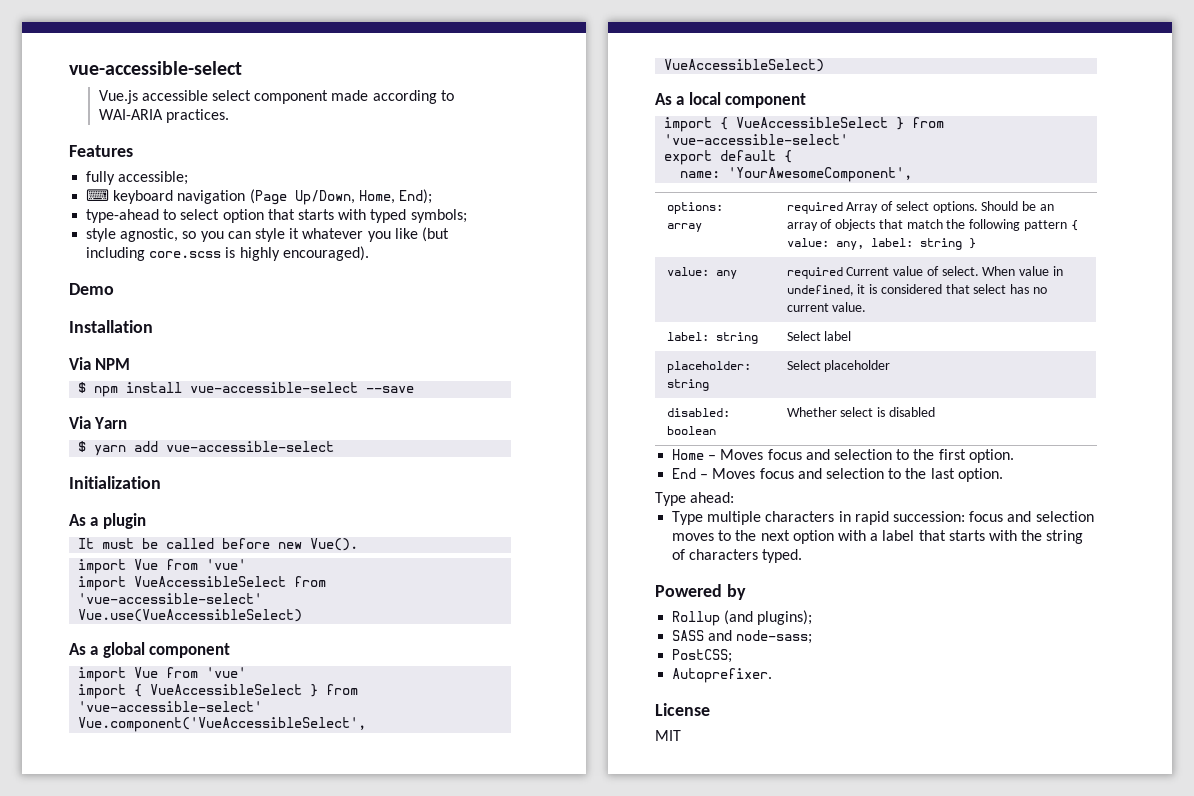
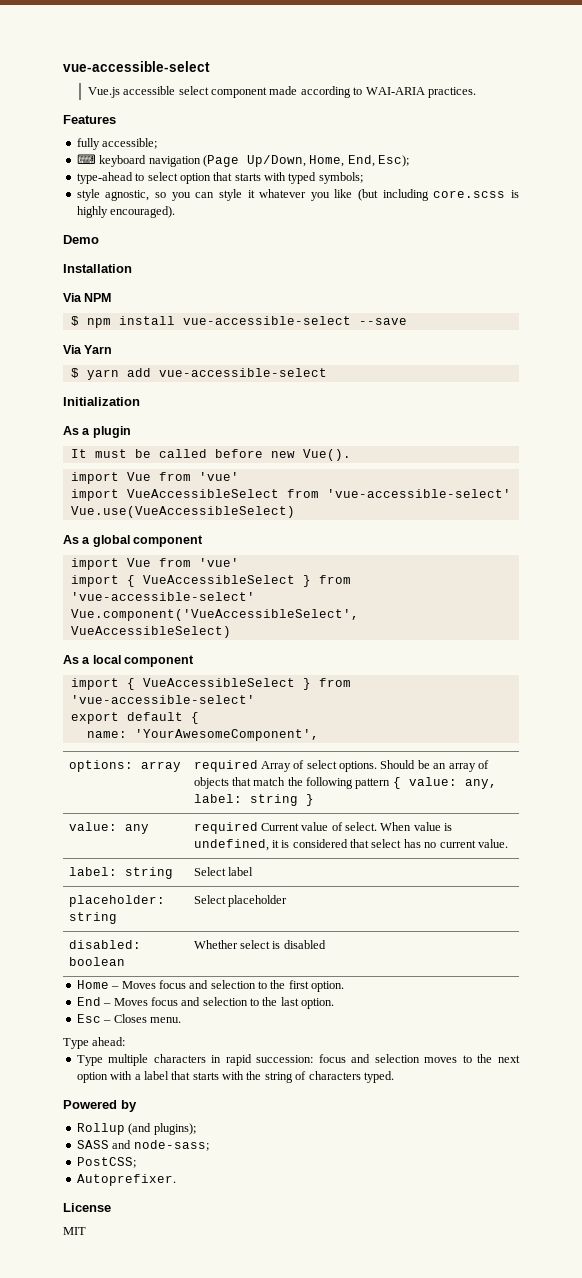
[398,189,432,204] End); -> [347,155,409,167] End, Esc);
[1052,266,1063,276] in -> [444,823,453,831] is
(1003, 475) none -> [76,1014,181,1023] // Esc – Closes menu.

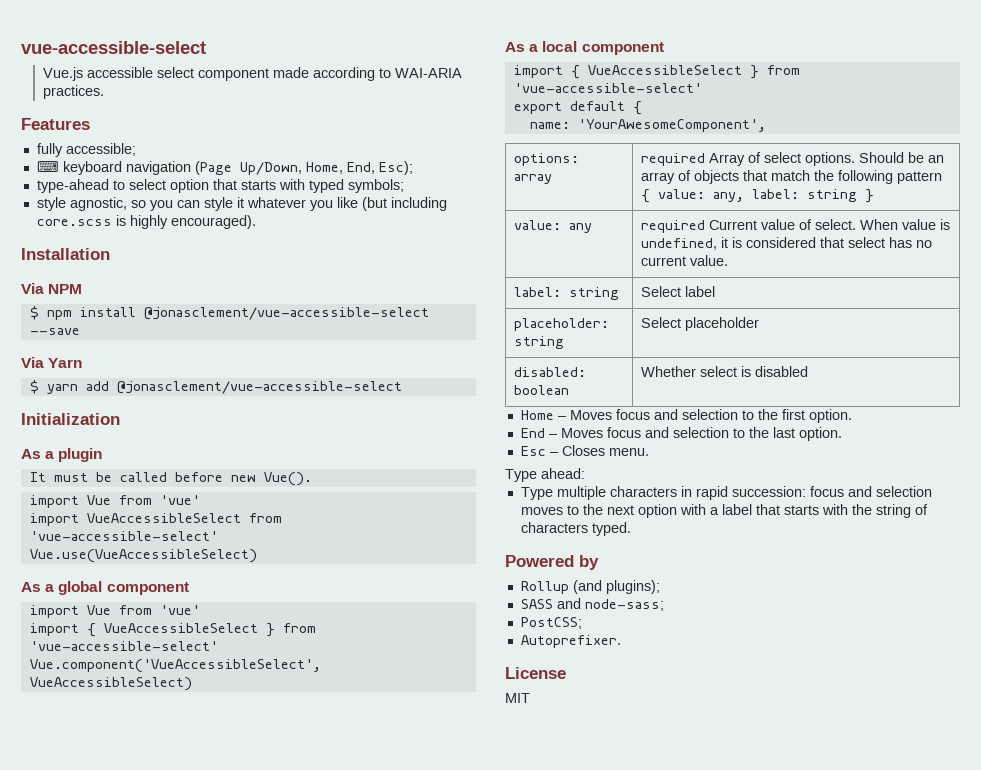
[63,235,99,244] // Demo -> (256, 222) none
[182,316,351,325] vue-accessible-select -> [143,307,429,320] @jonasclement/vue-accessible-select
[158,368,327,377] vue-accessible-select -> [116,381,402,394] @jonasclement/vue-accessible-select

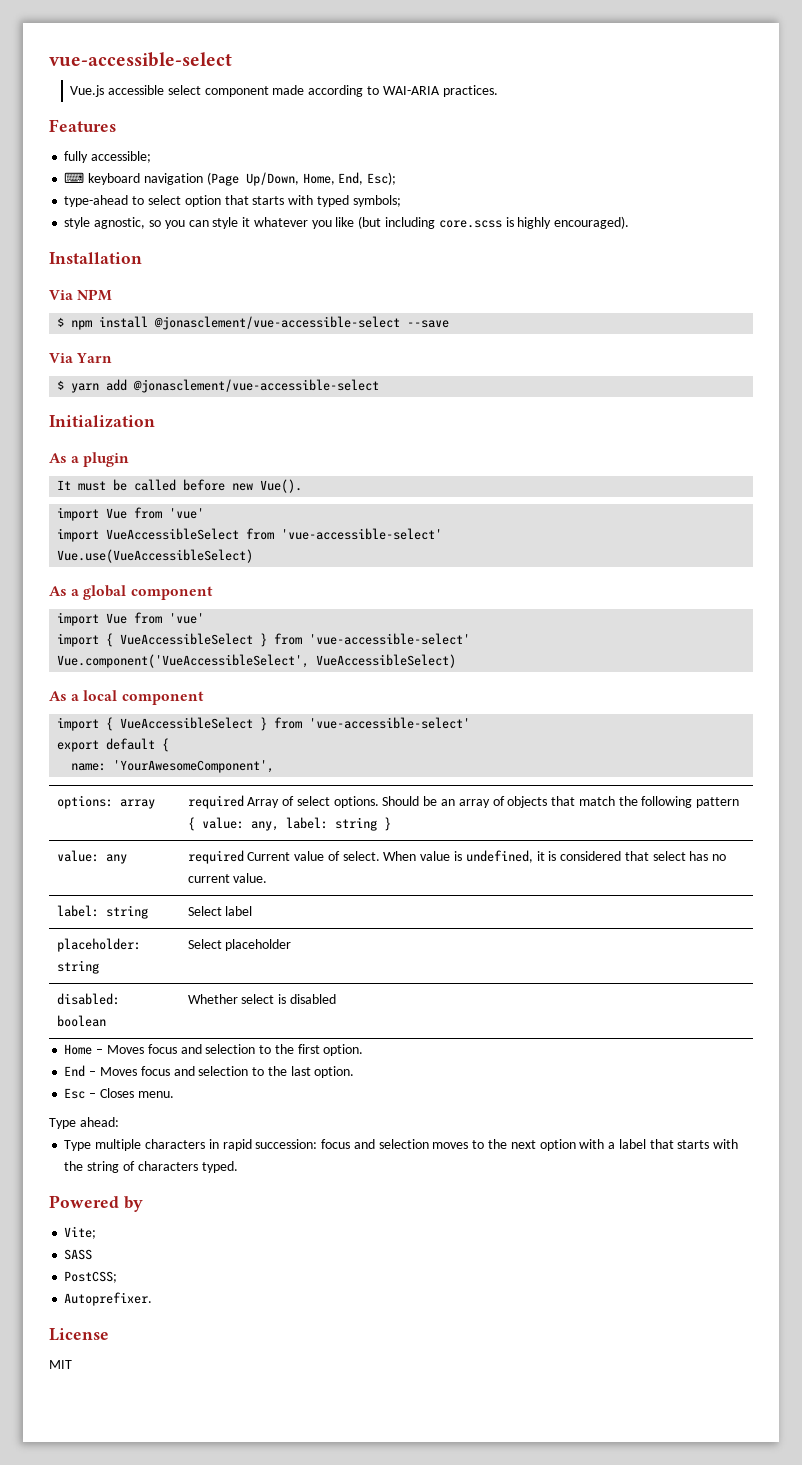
[520,580,660,594] Rollup (and plugins); -> [64,1226,97,1239] Vite;
[556,598,664,611] and node-sass; -> (93, 1254) none

